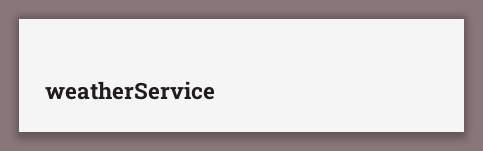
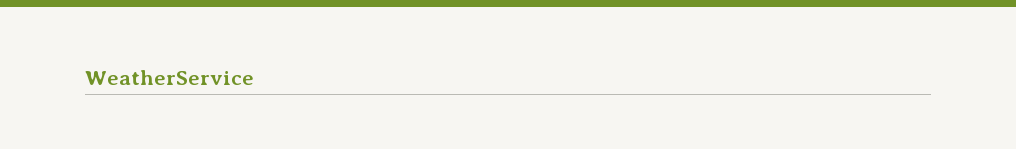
[45,81,215,100] weatherService -> [85,70,254,85] WeatherService

